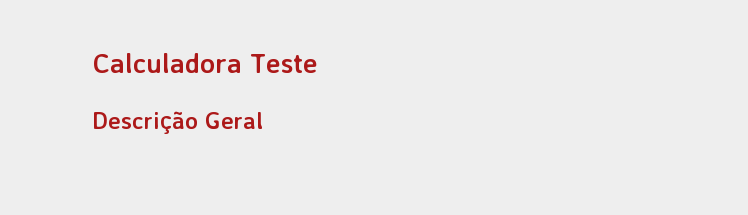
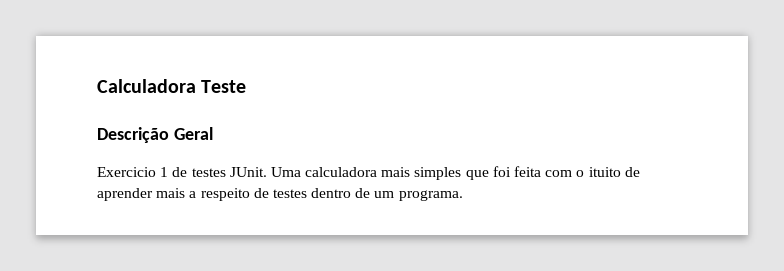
(263, 120) none -> [97,166,640,180] [97,188,463,201] // Exercicio 1 de testes JUnit. Uma calculadora mais simples que foi feita com o ituito de aprender mais a respeito de testes dentro de um programa.

